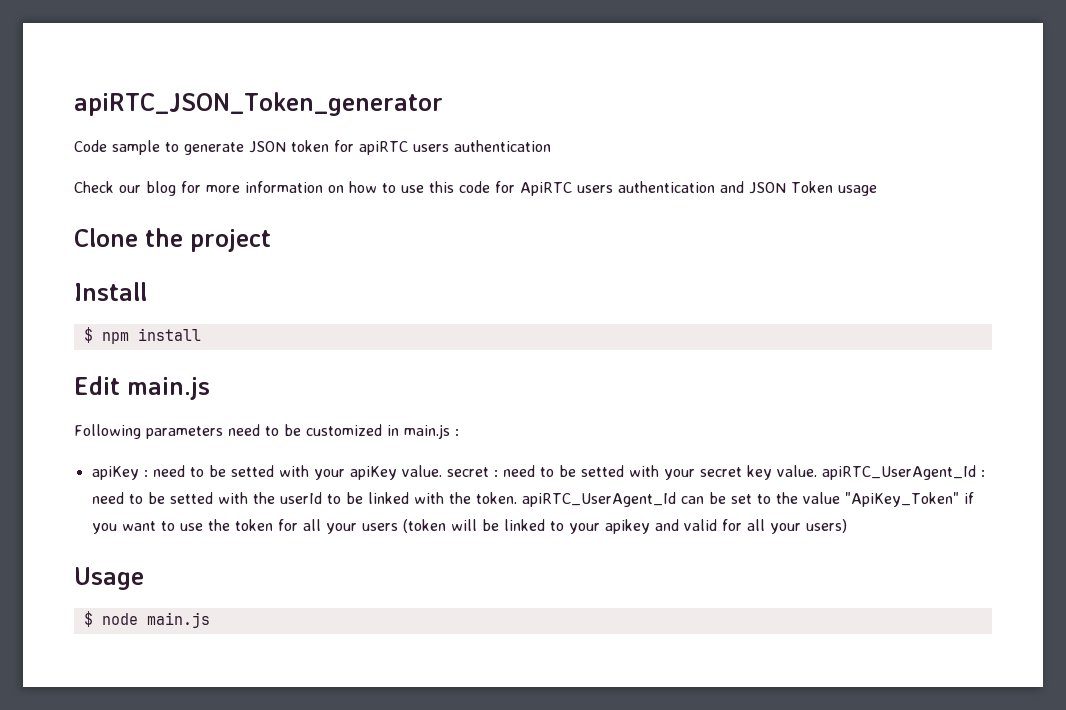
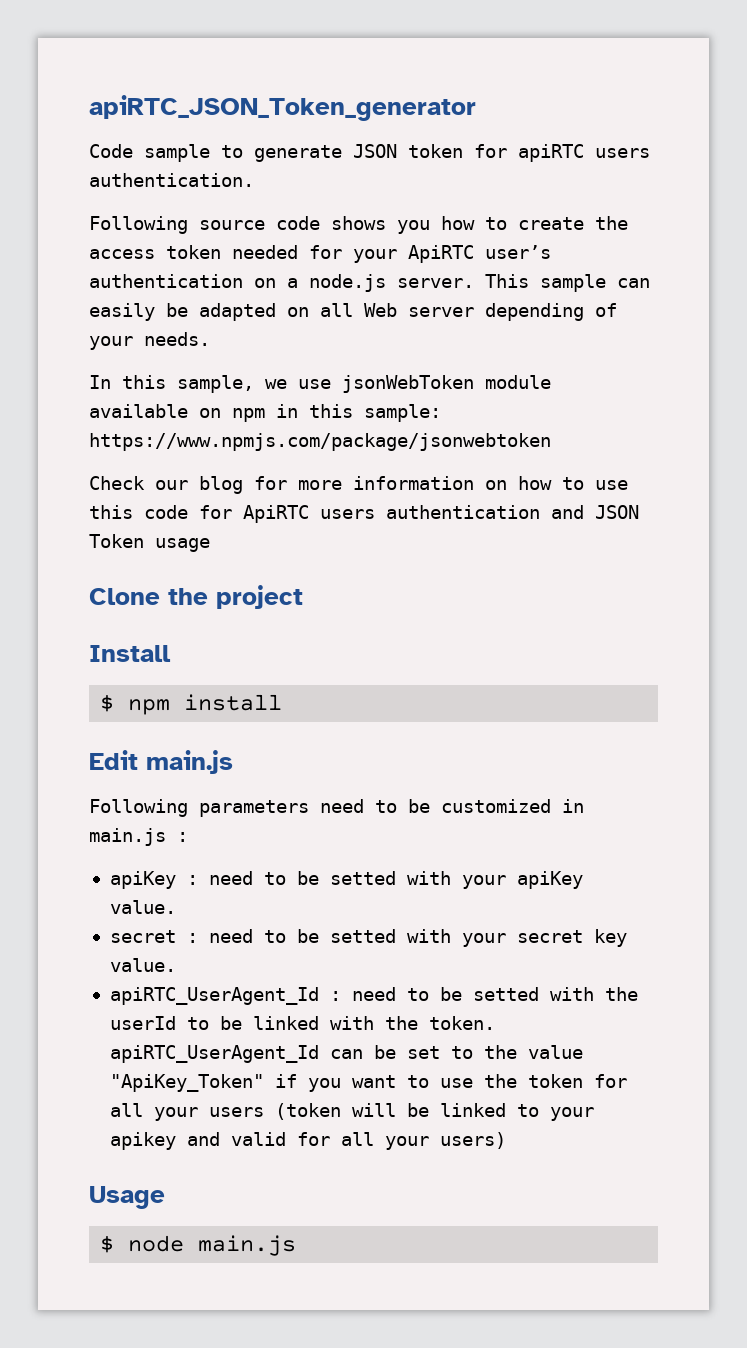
[454,140,551,152] authentication -> [89,173,254,187] [89,216,628,234] [89,245,551,263] [89,274,650,292] [89,303,617,321] [89,332,210,350] [89,375,551,393] [89,404,441,422] [89,433,551,451] authentication. // Following source code shows you how to create the access token needed for your ApiRTC user’s authentication on a node.js server. This sample can easily be adapted on all Web server depending of your needs. // In this sample, we use jsonWebToken module available on npm in this sample: https://www.npmjs.com/package/jsonwebtoken
(442, 471) none -> (176, 907) //
(817, 471) none -> (176, 965) //

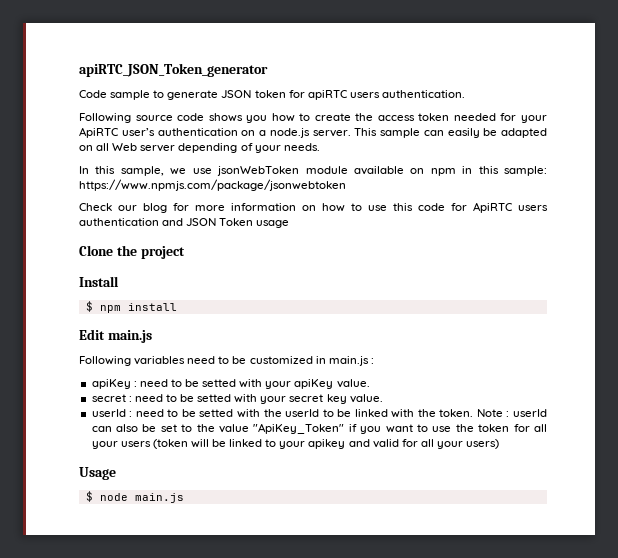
[199,800,309,817] parameters -> [134,356,186,365] variables
[109,987,319,1005] apiRTC_UserAgent_Id -> [91,409,126,417] userId
[109,1045,363,1063] apiRTC_UserAgent_Id can -> [476,409,548,417] [91,424,139,432] Note : userId can also

